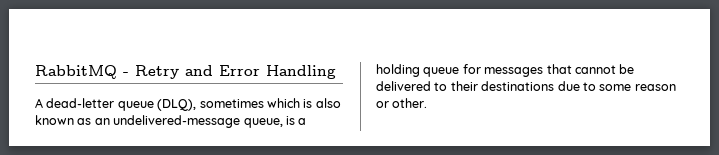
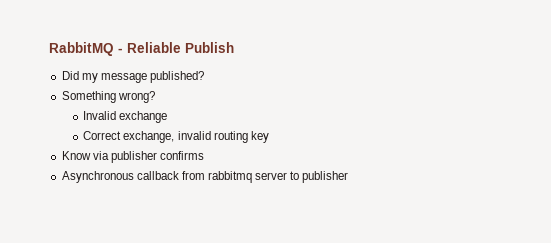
[135,65,336,79] [35,98,341,111] [35,115,307,128] [376,64,635,77] [376,81,676,91] [376,98,428,108] Retry and Error Handling // A dead-letter queue (DLQ), sometimes which is also known as an undelivered-message queue, is a holding queue for messages that cannot be delivered to their destinations due to some reason or other. -> [127,42,234,53] [61,71,204,83] [61,91,155,103] [83,111,168,123] [83,131,269,143] [61,151,204,163] [61,171,349,183] Reliable Publish // Did my message published? // Something wrong? // Invalid exchange // Correct exchange, invalid routing key // Know via publisher confirms // Asynchronous callback from rabbitmq server to publisher

